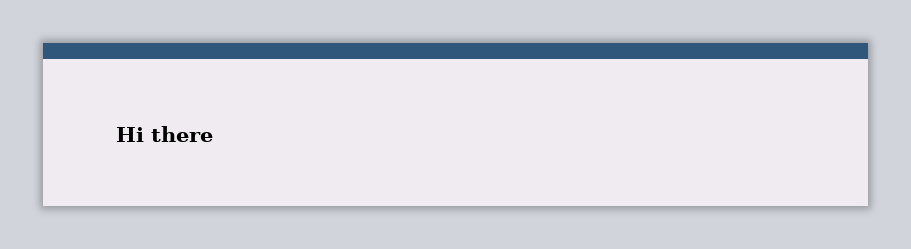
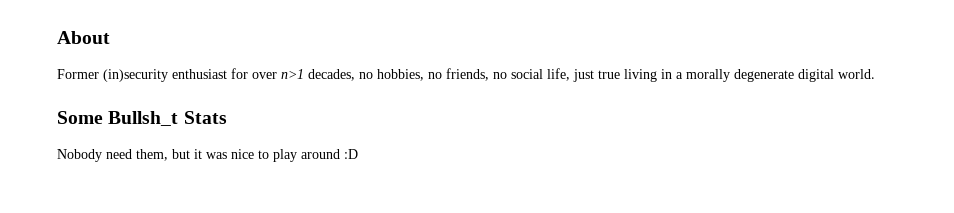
[116,126,213,142] Hi there -> [57,31,110,44] [57,68,875,82] [57,111,227,126] [57,149,358,162] About // Former (in)security enthusiast for over n>1 decades, no hobbies, no friends, no social life, just true living in a morally degenerate digital world. // Some Bullsh_t Stats // Nobody need them, but it was nice to play around :D

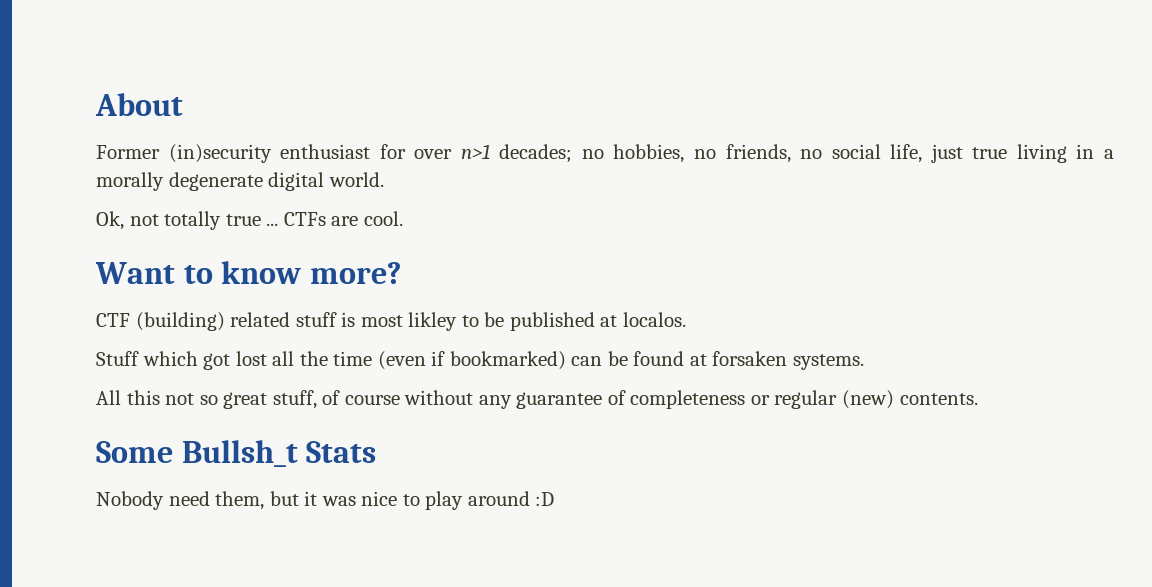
[308,69,355,81] decades, -> [499,144,573,163] decades;
(875, 74) none -> [96,211,403,230] [95,261,401,284] [96,312,686,331] [96,351,865,370] [96,390,978,409] // Ok, not totally true ... CTFs are cool. // Want to know more? // CTF (building) related stuff is most likley to be published at localos. // Stuff which got lost all the time (even if bookmarked) can be found at forsaken systems. // All this not so great stuff, of course without any guarantee of completeness or regular (new) contents.

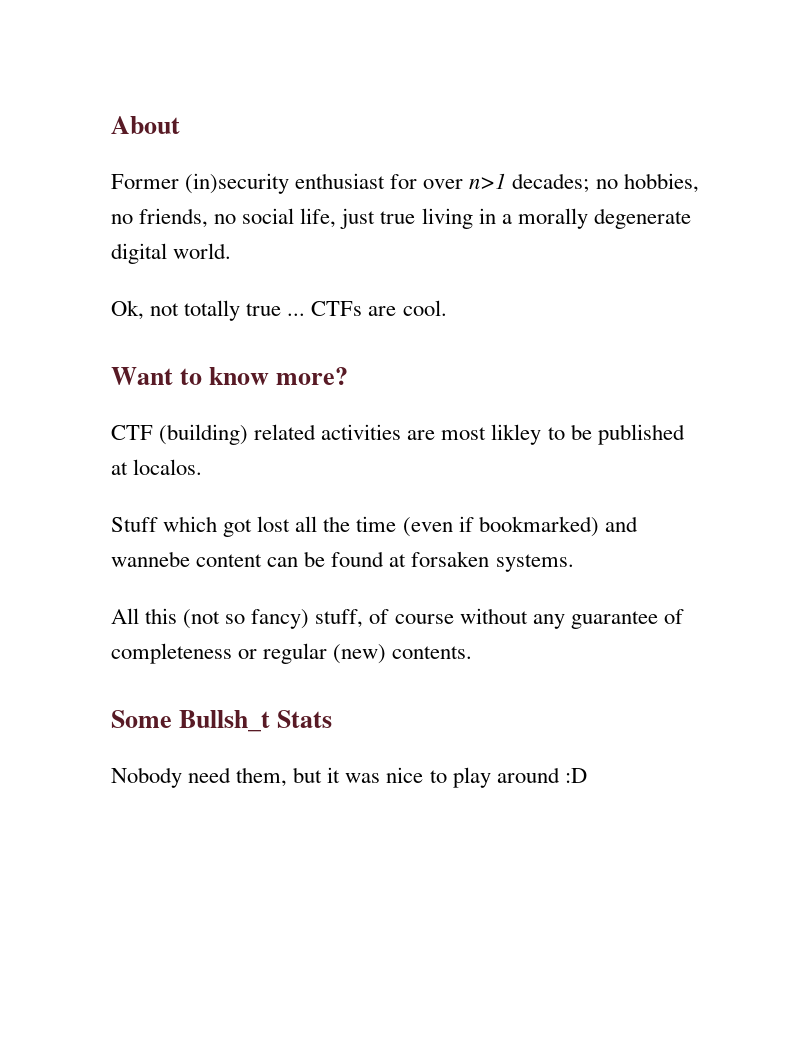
[295,312,356,327] stuff is -> [321,424,436,440] activities are
(566, 360) none -> [604,516,638,532] [111,551,263,567] and wannebe content
[165,392,268,409] not so great -> [183,609,310,629] (not so fancy)

